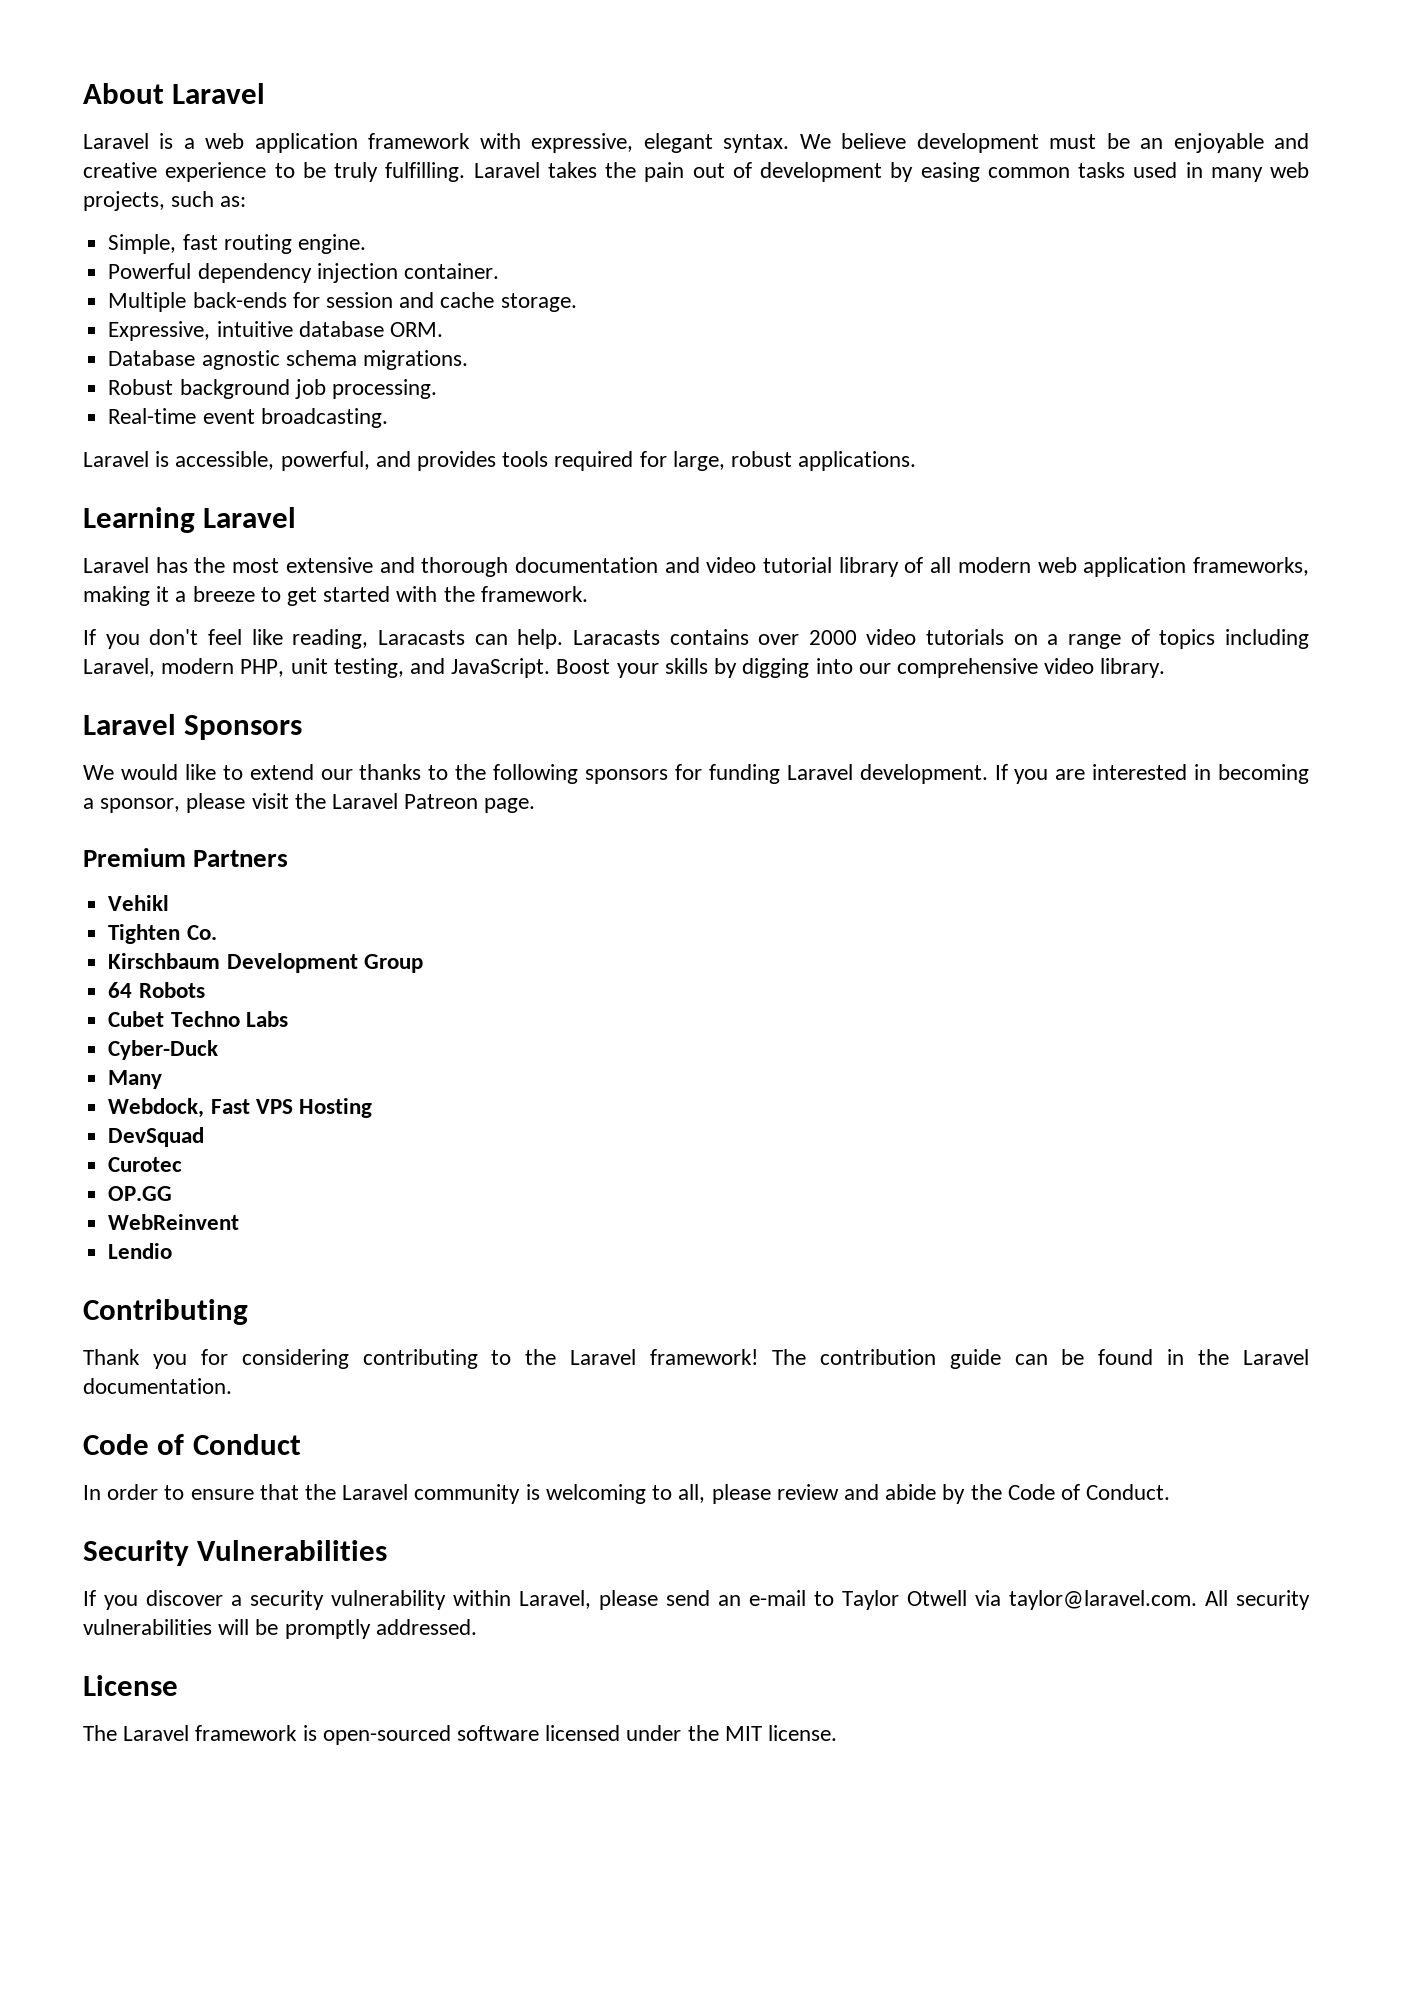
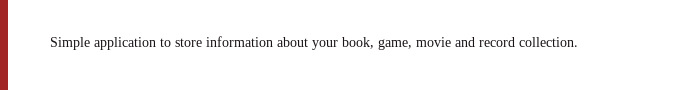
[83,83,266,104] [83,133,1310,153] [83,162,1309,182] [83,191,247,211] [108,234,366,254] [108,263,499,283] [108,292,577,312] [108,321,443,341] [108,350,468,370] [108,379,437,399] [108,408,388,428] [83,451,917,471] [83,507,297,533] [83,557,1310,577] [83,586,588,606] [83,629,1309,649] [83,658,1166,678] [83,714,303,740] [83,764,1309,784] [83,793,536,813] [83,848,289,867] [108,895,170,911] [108,924,217,944] [108,953,423,973] [108,982,205,998] [108,1011,288,1027] [108,1040,219,1060] [108,1070,163,1089] [108,1098,372,1118] [108,1127,205,1147] [108,1157,183,1172] [108,1186,173,1201] [108,1214,240,1230] [108,1243,173,1259] [83,1299,248,1325] [83,1349,1309,1369] [83,1378,232,1394] [83,1434,301,1455] [83,1484,1171,1504] [83,1540,388,1566] [83,1590,1310,1610] [83,1619,477,1639] [83,1675,178,1696] [83,1725,838,1745] About Laravel // Laravel is a web application framework with expressive, elegant syntax. We believe development must be an enjoyable and creative experience to be truly fulfilling. Laravel takes the pain out of development by easing common tasks used in many web projects, such as: // Simple, fast routing engine. // Powerful dependency injection container. // Multiple back-ends for session and cache storage. // Expressive, intuitive database ORM. // Database agnostic schema migrations. // Robust background job processing. // Real-time event broadcasting. // Laravel is accessible, powerful, and provides tools required for large, robust applications. // Learning Laravel // Laravel has the most extensive and thorough documentation and video tutorial library of all modern web application frameworks, making it a breeze to get started with the framework. // If you don't feel like reading, Laracasts can help. Laracasts contains over 2000 video tutorials on a range of topics including Laravel, modern PHP, unit testing, and JavaScript. Boost your skills by digging into our comprehensive video library. // Laravel Sponsors // We would like to extend our thanks to the following sponsors for funding Laravel development. If you are interested in becoming a sponsor, please visit the Laravel Patreon page. // Premium Partners // Vehikl // Tighten Co. // Kirschbaum Development Group // 64 Robots // Cubet Techno Labs // Cyber-Duck // Many // Webdock, Fast VPS Hosting // DevSquad // Curotec // OP.GG // WebReinvent // Lendio // Contributing // Thank you for considering contributing to the Laravel framework! The contribution guide can be found in the Laravel documentation. // Code of Conduct // In order to ensure that the Laravel community is welcoming to all, please review and abide by the Code of Conduct. // Security Vulnerabilities // If you discover a security vulnerability within Laravel, please send an e-mail to Taylor Otwell via taylor@laravel.com. All security vulnerabilities will be promptly addressed. // License // The Laravel framework is open-sourced software licensed under the MIT license. -> [50,36,578,50] Simple application to store information about your book, game, movie and record collection.

